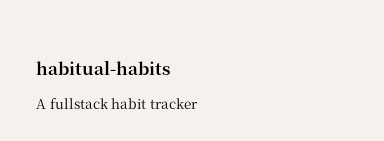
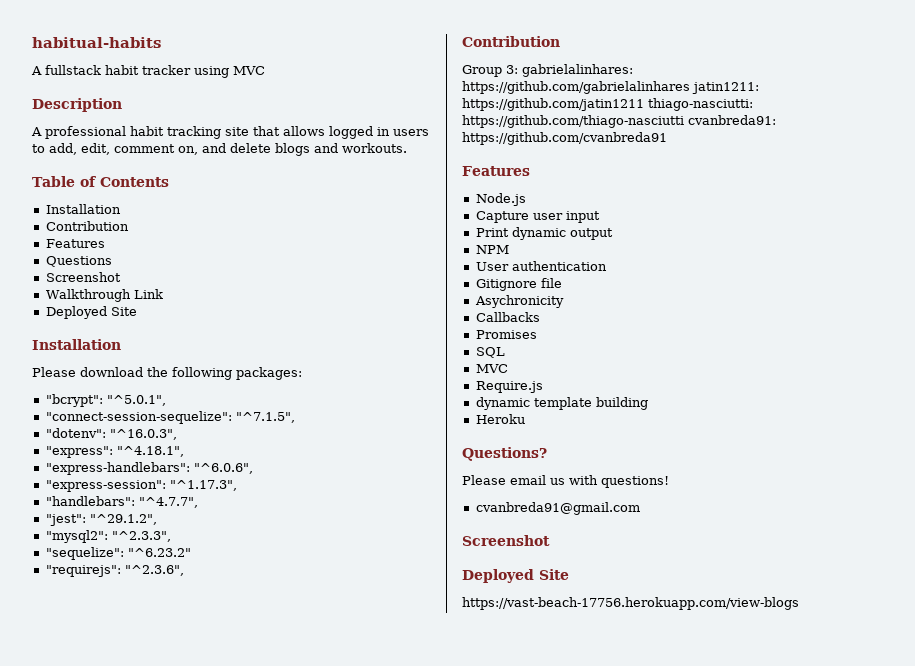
(198, 103) none -> [194,66,265,78] [32,98,122,112] [31,126,429,139] [32,143,407,156] [32,176,169,187] [45,204,121,214] [45,221,129,231] [45,239,105,248] [45,256,112,267] [45,272,121,282] [45,289,163,302] [45,306,137,319] [32,339,121,350] [32,367,302,380] [45,394,166,407] [45,411,295,424] [45,428,177,440] [45,446,184,458] [45,462,253,475] [45,480,237,492] [45,496,198,508] [45,514,157,526] [45,530,171,543] [45,547,191,560] [45,565,184,577] [462,36,560,47] [462,64,633,77] [462,81,759,94] [462,98,753,111] [462,115,776,128] [462,132,667,145] [462,166,530,176] [475,193,526,206] [475,211,600,223] [475,227,613,240] [475,245,509,254] [475,261,607,271] [475,278,562,291] [474,295,564,308] [475,312,540,322] [475,330,537,339] [475,347,505,358] [475,364,508,373] [475,381,543,393] [475,397,648,410] [475,414,525,424] [462,447,547,461] [462,475,669,488] [475,502,640,515] [462,535,550,546] [462,569,569,583] [462,597,799,610] using MVC // Description // A professional habit tracking site that allows logged in users to add, edit, comment on, and delete blogs and workouts. // Table of Contents // Installation // Contribution // Features // Questions // Screenshot // Walkthrough Link // Deployed Site // Installation // Please download the following packages: // "bcrypt": "^5.0.1", // "connect-session-sequelize": "^7.1.5", // "dotenv": "^16.0.3", // "express": "^4.18.1", // "express-handlebars": "^6.0.6", // "express-session": "^1.17.3", // "handlebars": "^4.7.7", // "jest": "^29.1.2", // "mysql2": "^2.3.3", // "sequelize": "^6.23.2" // "requirejs": "^2.3.6", // Contribution // Group 3: gabrielalinhares: https://github.com/gabrielalinhares jatin1211: https://github.com/jatin1211 thiago-nasciutti: https://github.com/thiago-nasciutti cvanbreda91: https://github.com/cvanbreda91 // Features // Node.js // Capture user input // Print dynamic output // NPM // User authentication // Gitignore file // Asychronicity // Callbacks // Promises // SQL // MVC // Require.js // dynamic template building // Heroku // Questions? // Please email us with questions! // cvanbreda91@gmail.com // Screenshot // Deployed Site // https://vast-beach-17756.herokuapp.com/view-blogs

